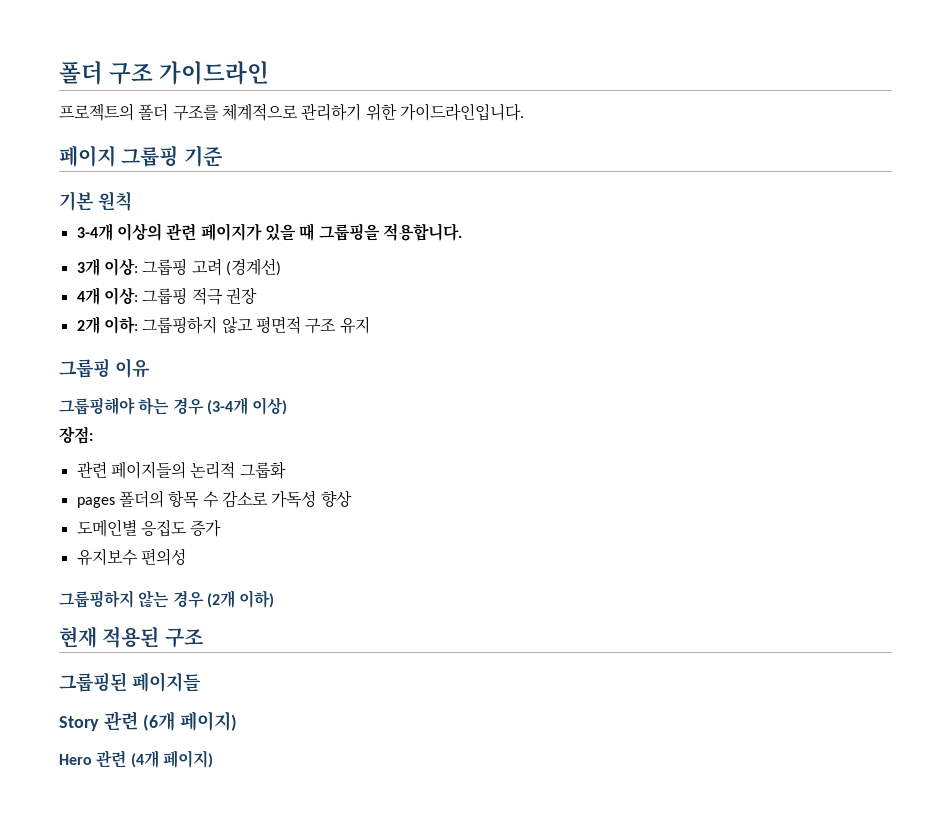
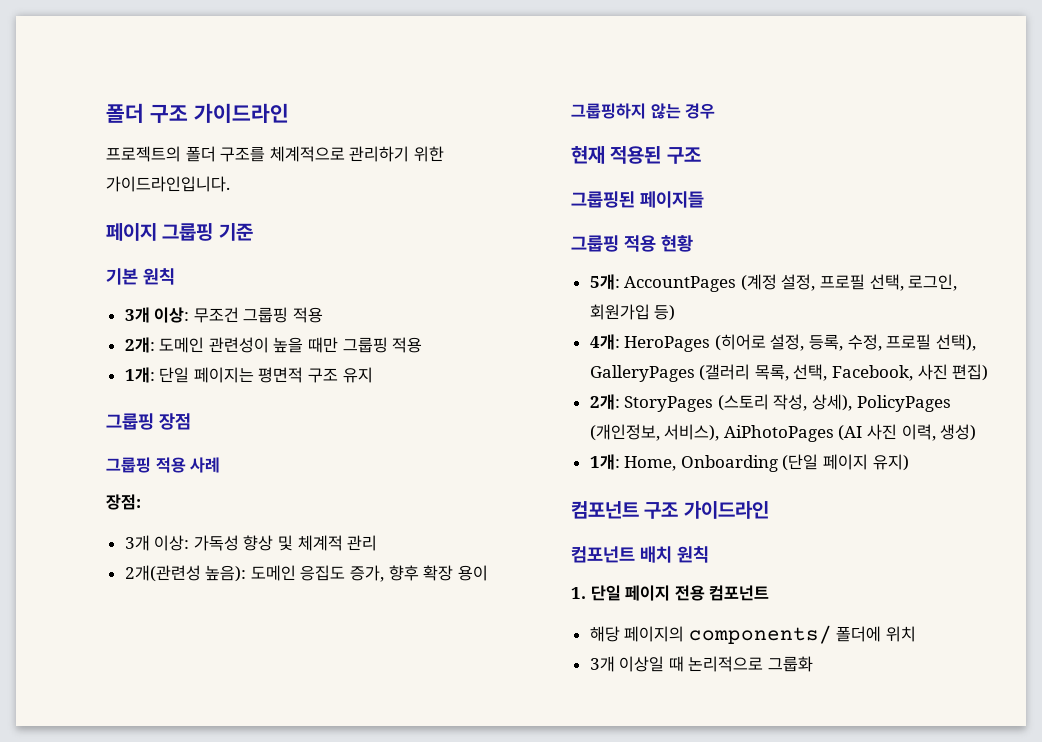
[76,223,462,241] [76,258,281,276] [76,287,257,305] [76,316,370,334] [59,358,150,378] [59,397,288,415] [59,426,93,444] [76,461,286,479] [76,490,352,508] [76,519,222,537] [76,548,186,566] 3-4개 이상의 관련 페이지가 있을 때 그룹핑을 적용합니다. // 3개 이상: 그룹핑 고려 (경계선) // 4개 이상: 그룹핑 적극 권장 // 2개 이하: 그룹핑하지 않고 평면적 구조 유지 // 그룹핑 이유 // 그룹핑해야 하는 경우 (3-4개 이상) // 장점: // 관련 페이지들의 논리적 그룹화 // pages 폴더의 항목 수 감소로 가독성 향상 // 도메인별 응집도 증가 // 유지보수 편의성 -> [124,307,324,323] [124,337,423,353] [124,367,373,383] [106,413,191,430] [106,457,221,473] [106,494,141,510] [124,535,378,551] [124,565,488,582] 3개 이상: 무조건 그룹핑 적용 // 2개: 도메인 관련성이 높을 때만 그룹핑 적용 // 1개: 단일 페이지는 평면적 구조 유지 // 그룹핑 장점 // 그룹핑 적용 사례 // 장점: // 3개 이상: 가독성 향상 및 체계적 관리 // 2개(관련성 높음): 도메인 응집도 증가, 향후 확장 용이
[206,590,275,608] (2개 이하) -> (716, 111) none
[59,711,237,731] [59,750,213,768] Story 관련 (6개 페이지) // Hero 관련 (4개 페이지) -> [571,235,693,252] [589,274,958,292] [589,304,676,321] [589,334,976,352] [589,364,989,382] [589,394,951,412] [589,424,977,442] [589,454,909,472] [571,501,769,519] [571,546,709,563] [571,585,770,601] [589,625,917,644] [589,656,814,672] 그룹핑 적용 현황 // 5개: AccountPages (계정 설정, 프로필 선택, 로그인, 회원가입 등) // 4개: HeroPages (히어로 설정, 등록, 수정, 프로필 선택), GalleryPages (갤러리 목록, 선택, Facebook, 사진 편집) // 2개: StoryPages (스토리 작성, 상세), PolicyPages (개인정보, 서비스), AiPhotoPages (AI 사진 이력, 생성) // 1개: Home, Onboarding (단일 페이지 유지) // 컴포넌트 구조 가이드라인 // 컴포넌트 배치 원칙 // 1. 단일 페이지 전용 컴포넌트 // 해당 페이지의 components/ 폴더에 위치 // 3개 이상일 때 논리적으로 그룹화

